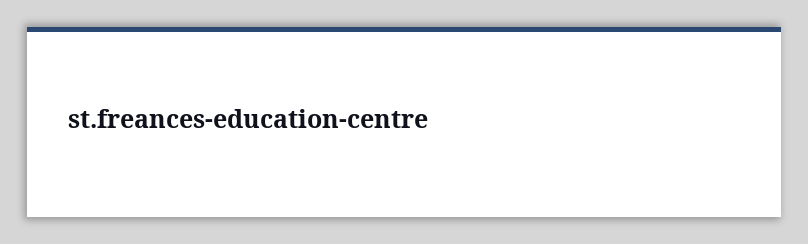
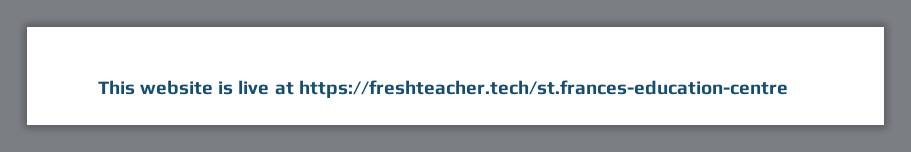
[68,109,428,128] st.freances-education-centre -> [98,80,788,98] This website is live at https://freshteacher.tech/st.frances-education-centre

